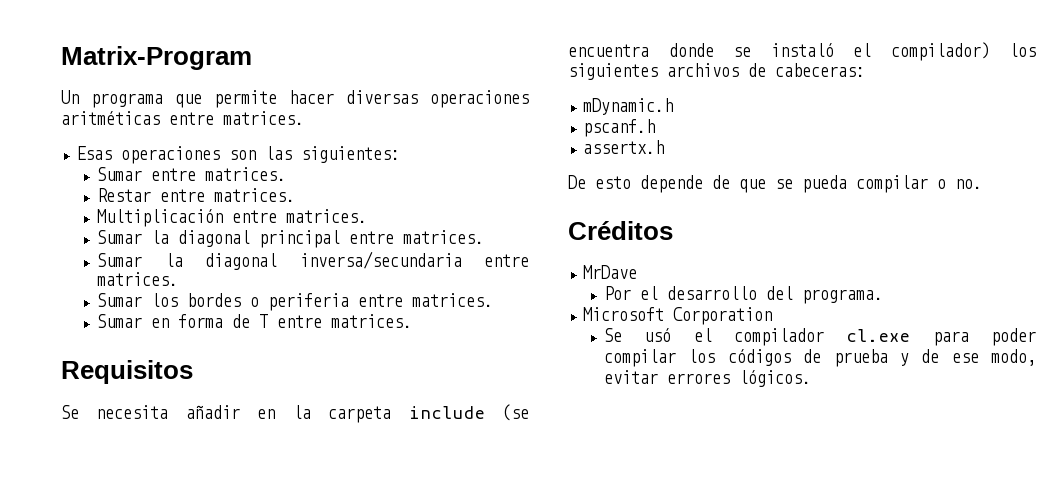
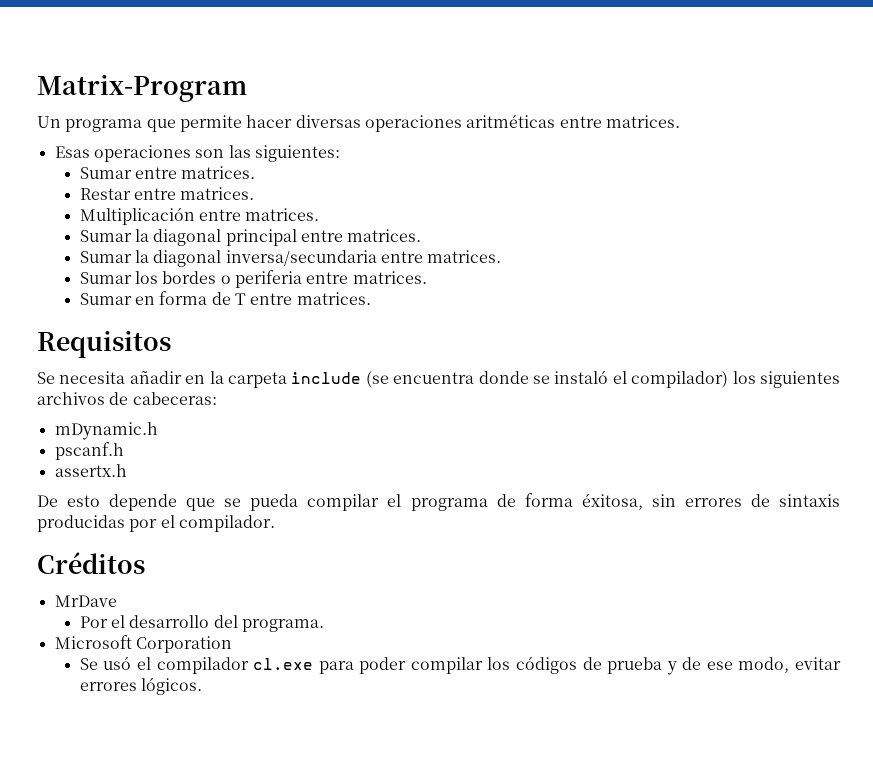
[712,175,730,189] de -> (178, 502) none
[937,179,982,189] o no. -> [387,493,841,511] [37,515,275,532] el programa de forma éxitosa, sin errores de sintaxis producidas por el compilador.

